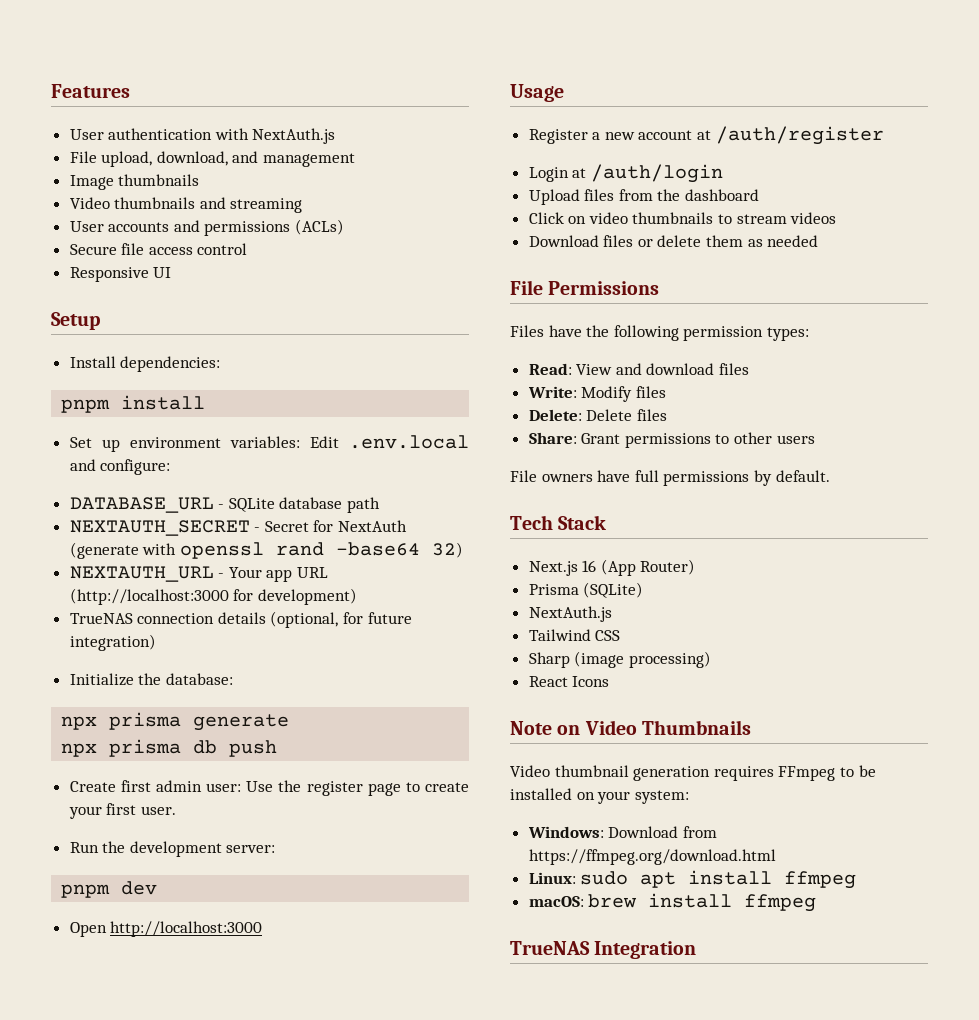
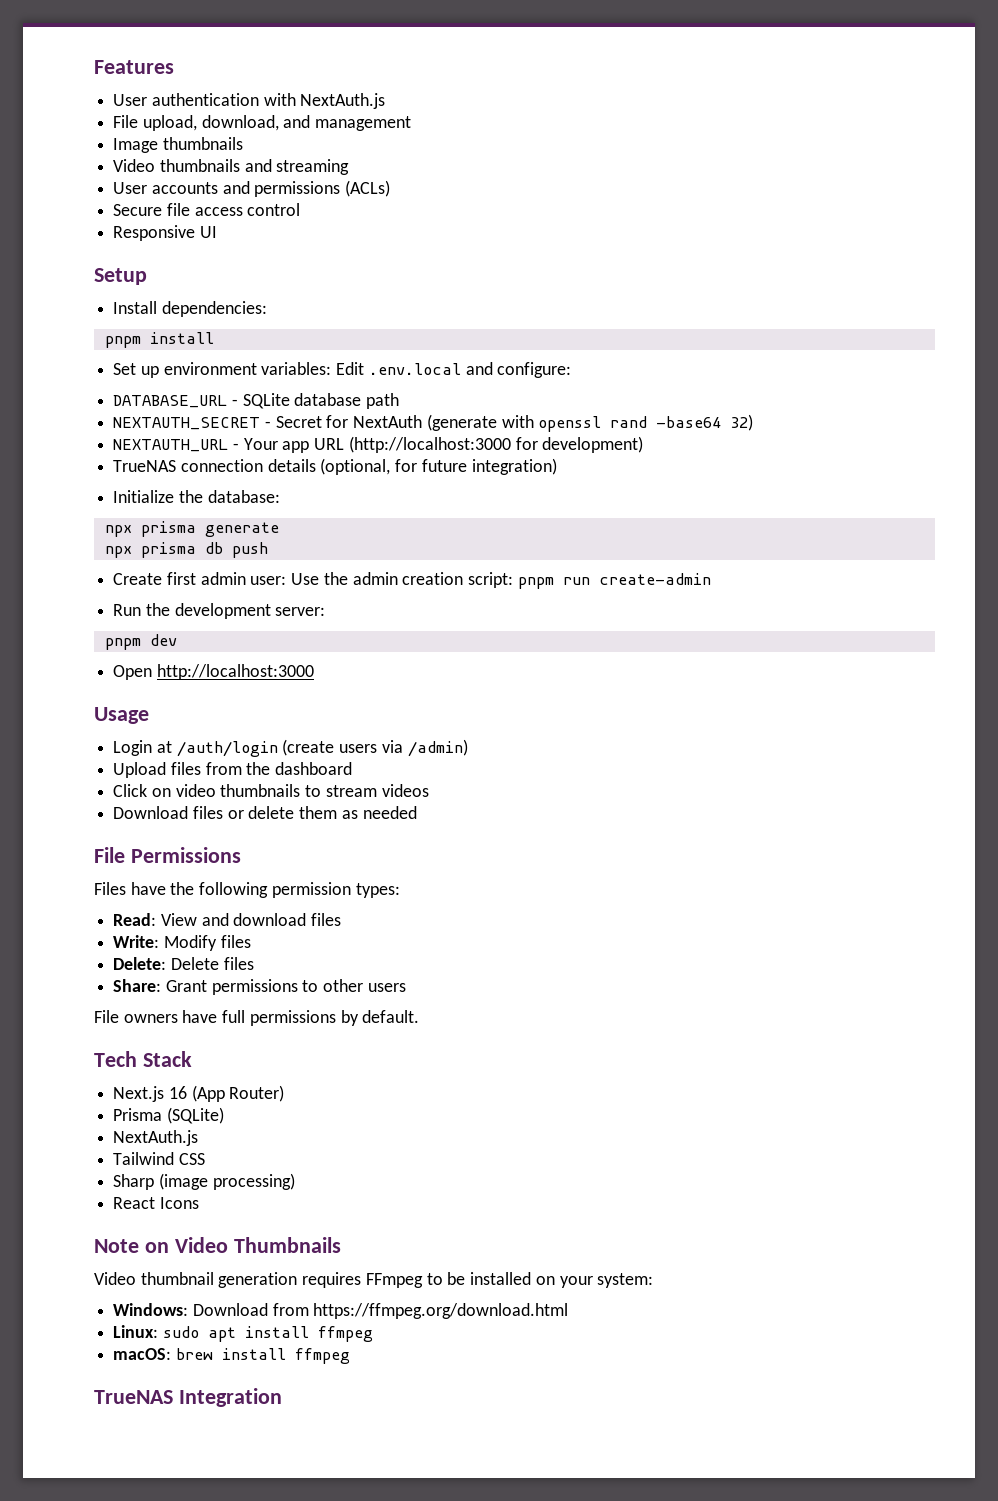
[306,781,469,796] [68,803,176,819] register page to create your first user. -> [352,572,711,589] admin creation script: pnpm run create-admin
[528,126,884,145] // Register a new account at /auth/register -> (149, 715) none
(723, 173) none -> [282,739,468,757] (create users via /admin)

